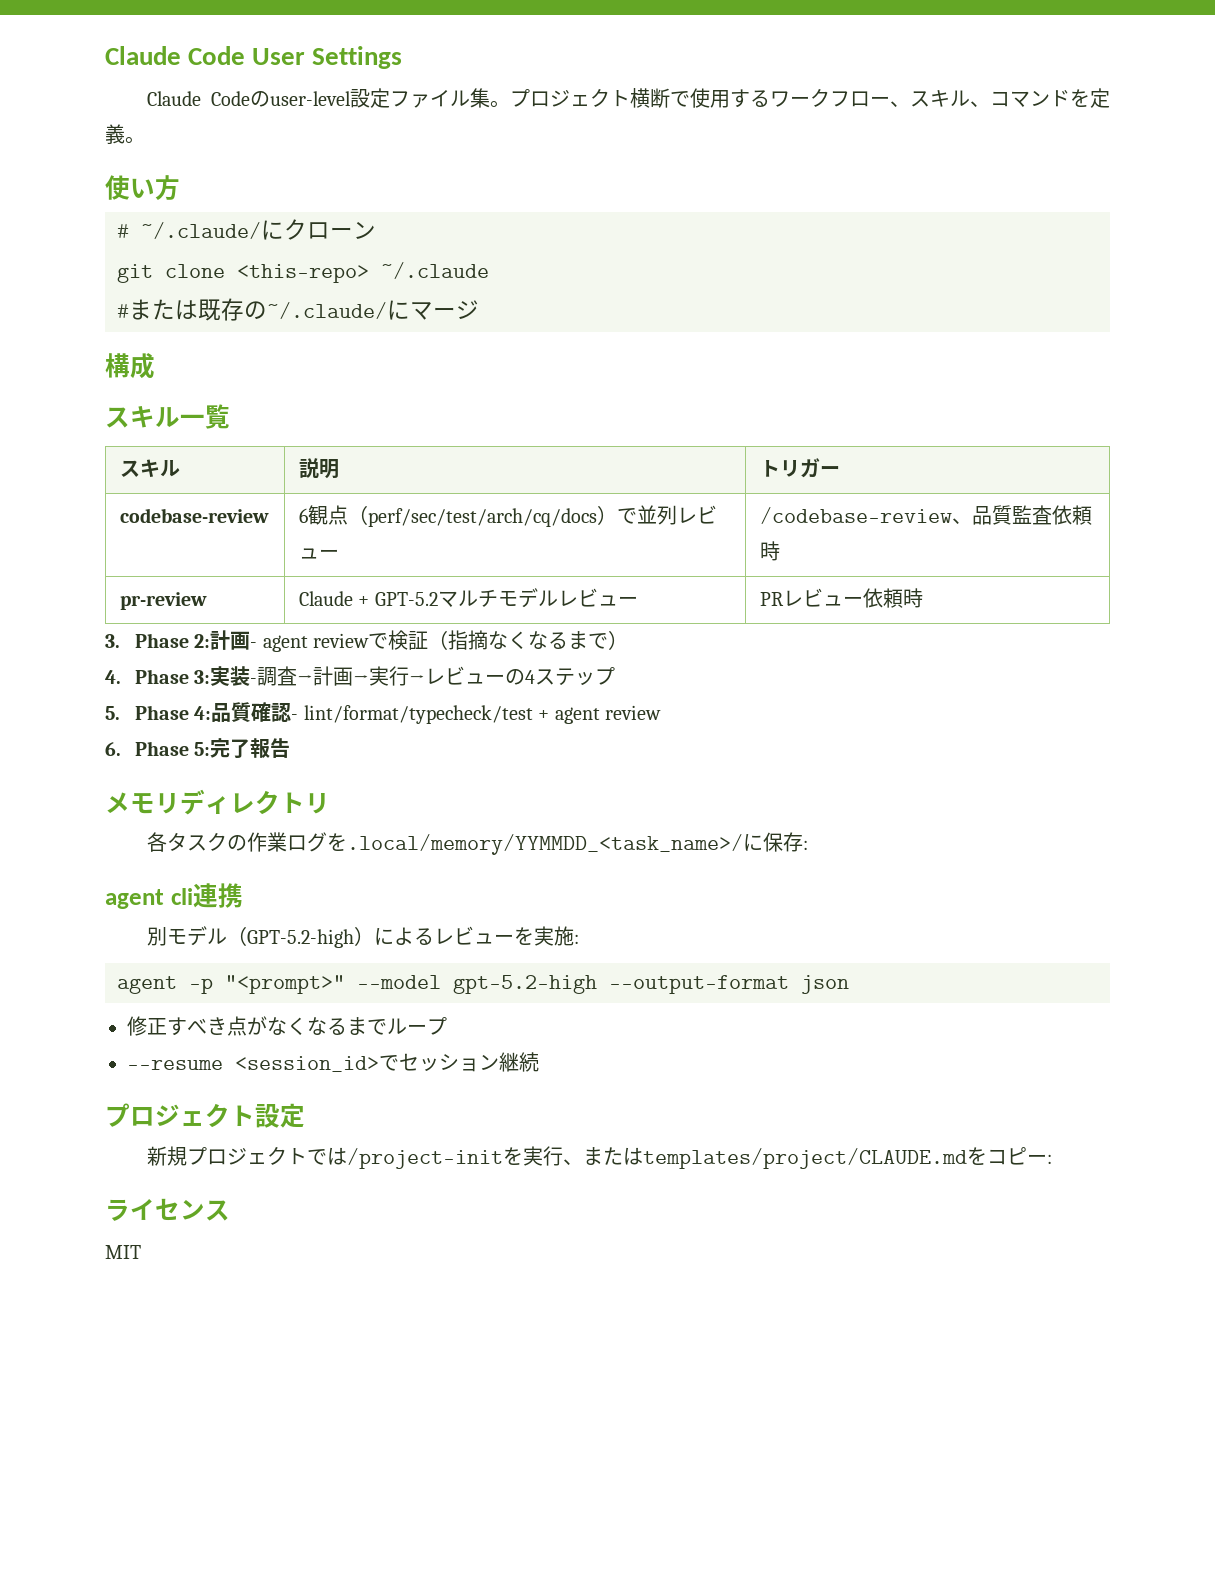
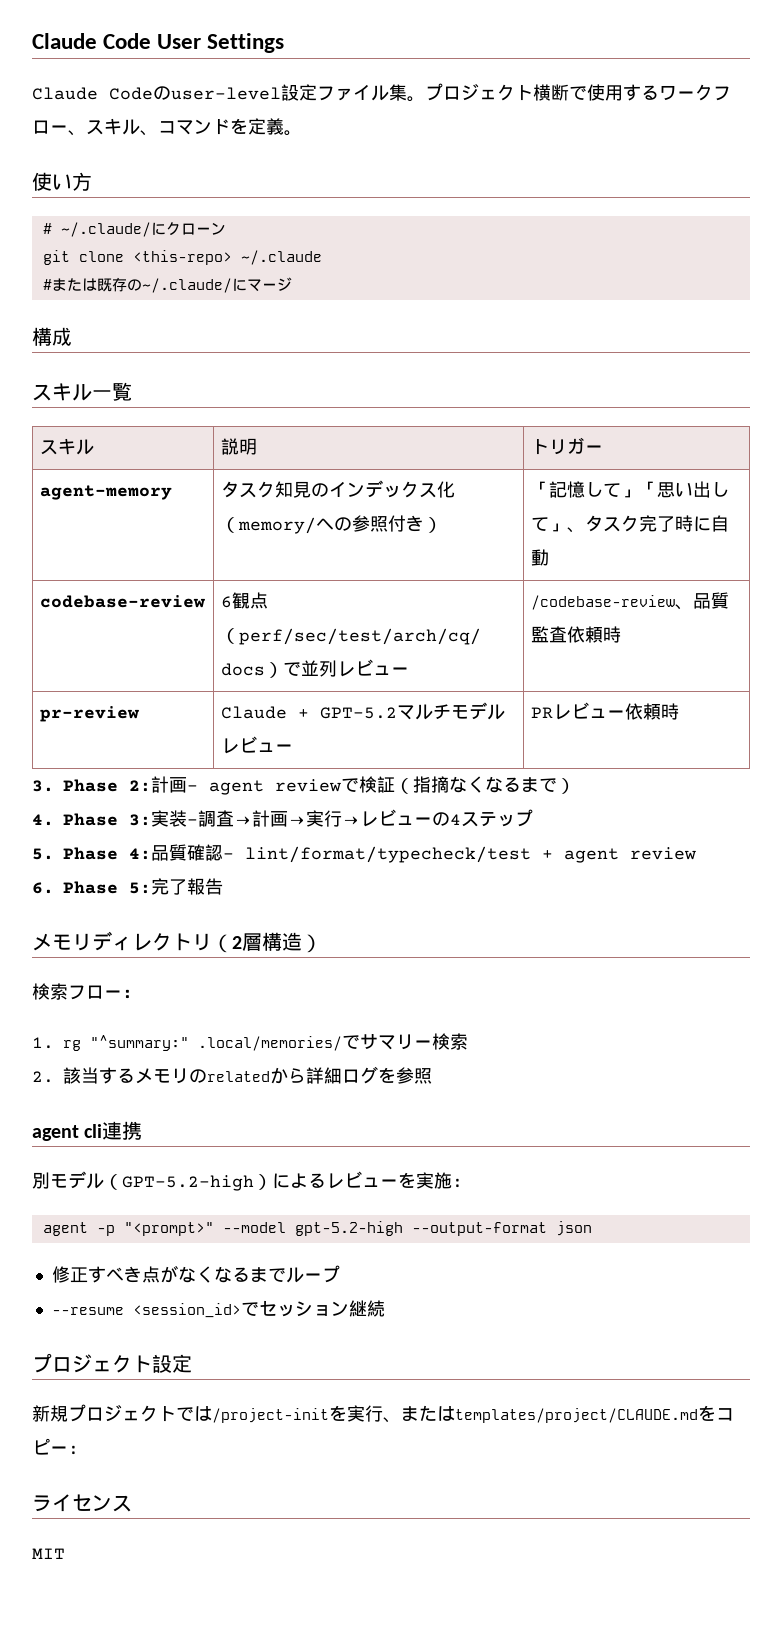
(840, 470) none -> [39,485,172,500] [220,480,455,498] [220,515,442,534] [530,481,729,498] [530,515,729,533] [530,549,549,566] // agent-memory | タスク知見のインデックス化（memory/への参照付き） | 「記憶して」「思い出して」、タスク完了時に自動
[147,832,809,855] // 各タスクの作業ログを.local/memory/YYMMDD_<task_name>/に保存: -> [212,932,322,953] [32,983,133,1000] [32,1033,468,1051] [32,1066,432,1084] （2層構造） // 検索フロー: // 1. rg "^summary:" .local/memories/でサマリー検索 // 2.該当するメモリのrelatedから詳細ログを参照

